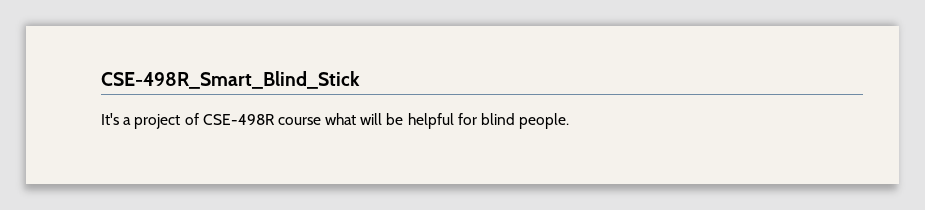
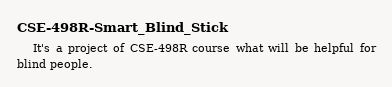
[101,71,360,89] CSE-498R_Smart_Blind_Stick -> [17,22,229,35] CSE-498R-Smart_Blind_Stick

